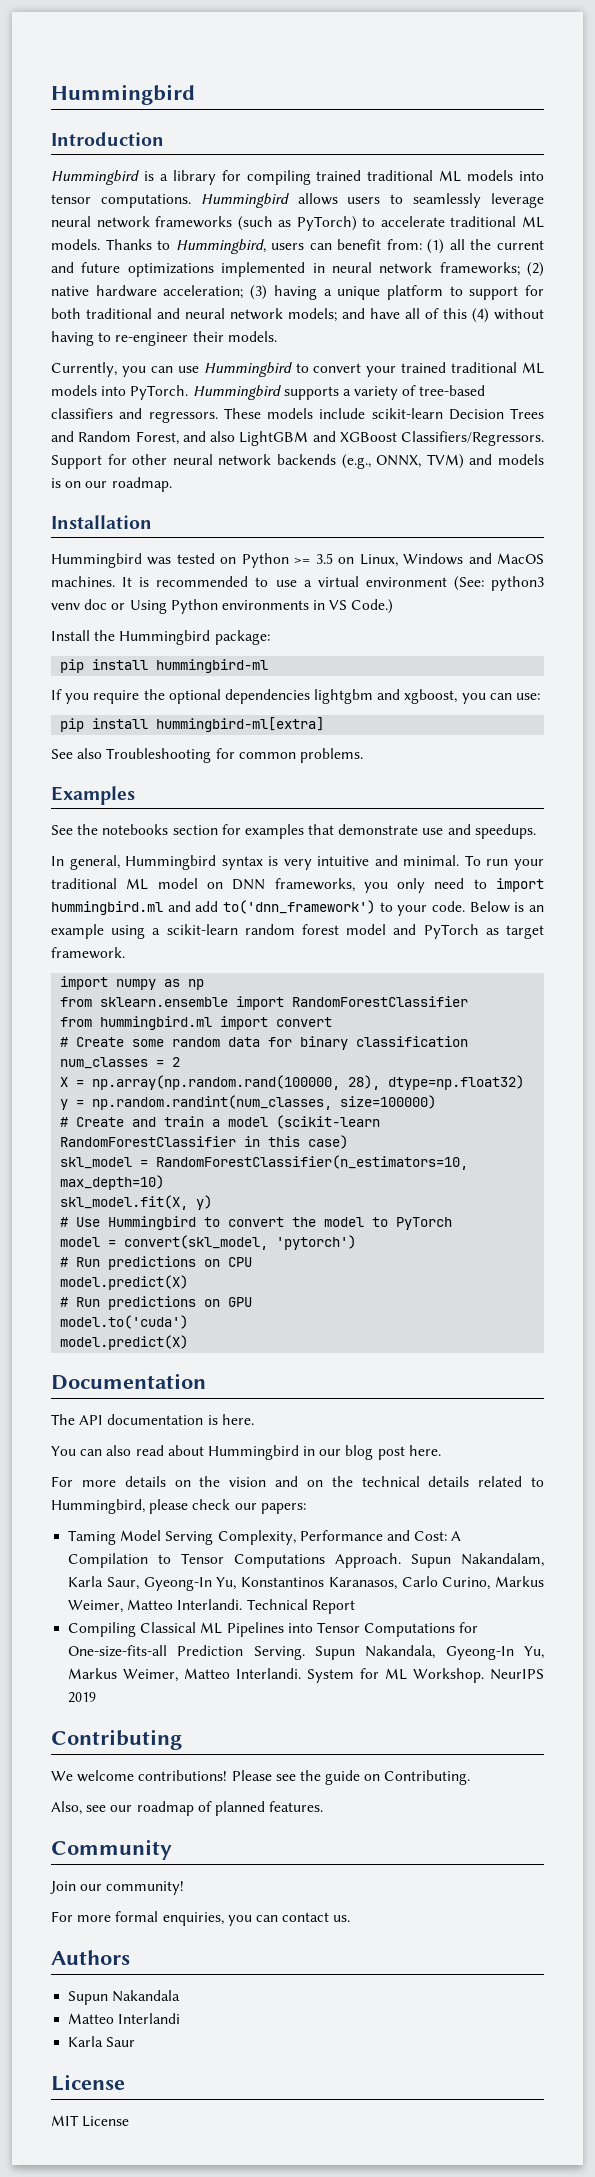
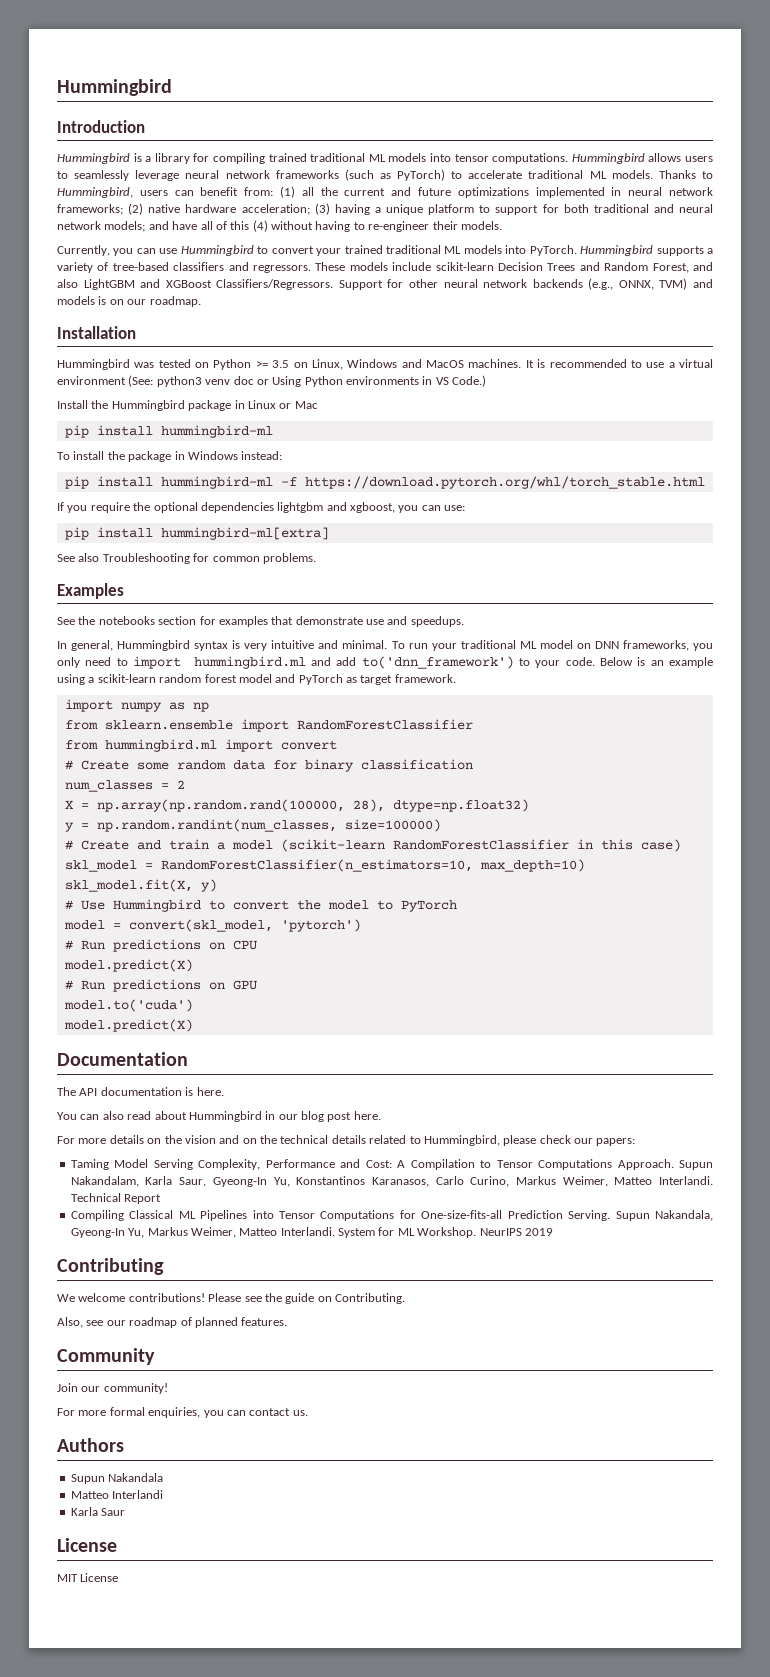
[214,630,270,645] [60,659,269,673] package: // pip install hummingbird-ml -> [188,400,318,411] [64,425,273,438] [57,451,283,462] [64,476,705,489] package in Linux or Mac // pip install hummingbird-ml // To install the package in Windows instead: // pip install hummingbird-ml -f https://download.pytorch.org/whl/torch_stable.html

